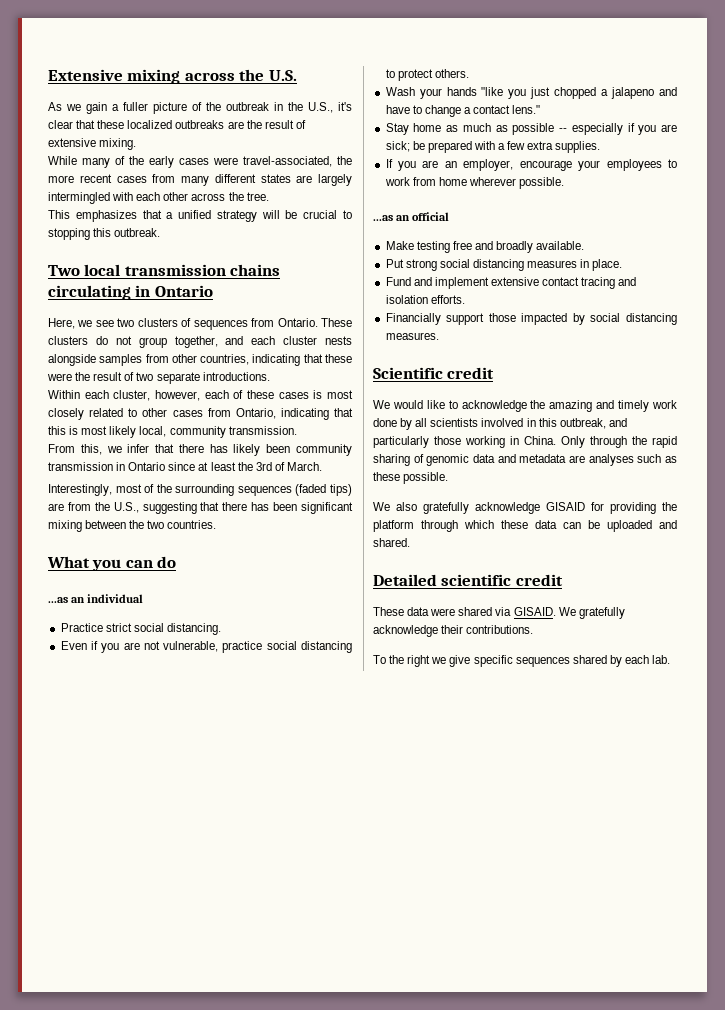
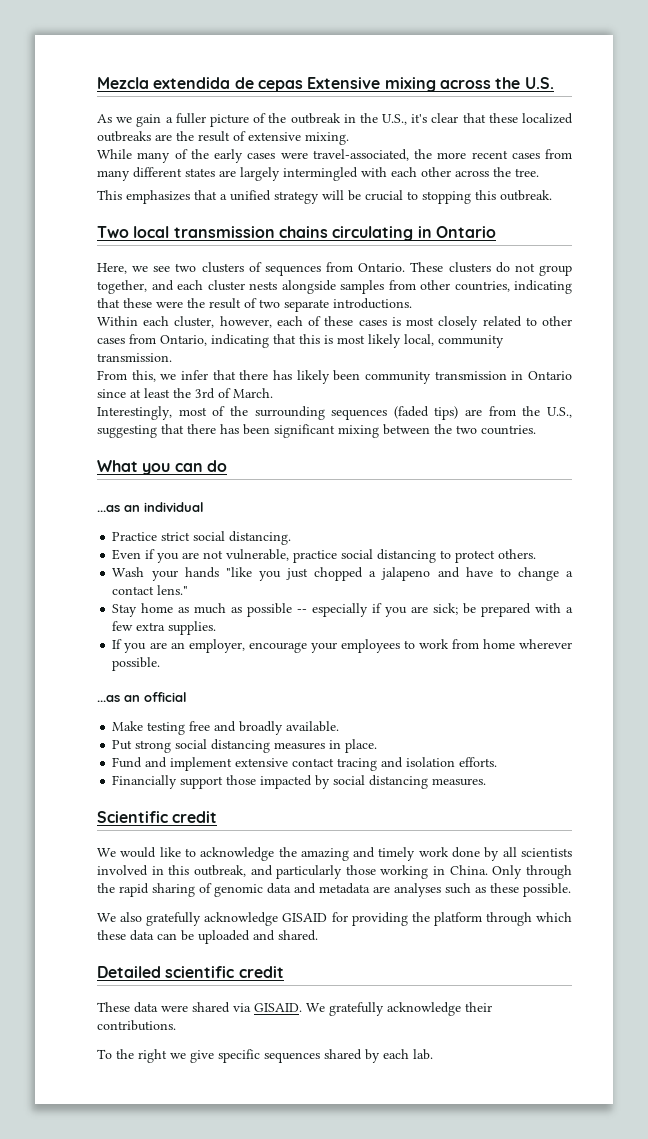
(48, 75) none -> [97,77,303,92] Mezcla extendida de cepas

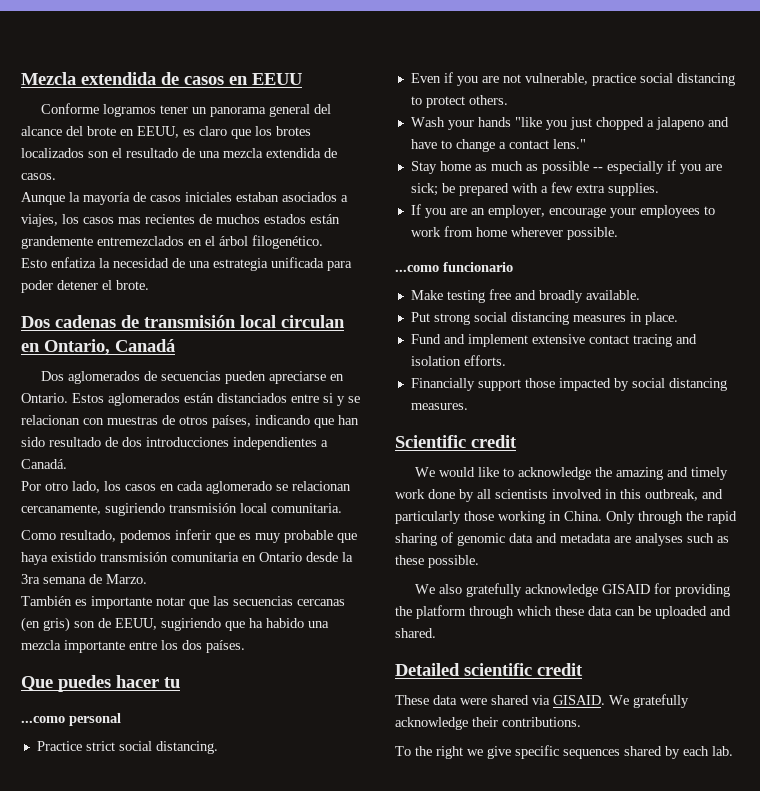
[257,77,554,92] [97,113,573,127] [97,131,349,145] [97,149,572,163] [97,167,539,181] [97,190,552,204] [97,226,496,241] [97,262,572,276] [97,280,572,294] [97,298,412,312] [97,316,572,330] [97,334,504,348] [97,353,172,362] [97,370,572,384] [97,388,273,399] [97,406,572,420] [97,424,536,438] [97,460,227,475] [97,502,204,512] cepas Extensive mixing across the U.S. // As we gain a fuller picture of the outbreak in the U.S., it's clear that these localized outbreaks are the result of extensive mixing. // While many of the early cases were travel-associated, the more recent cases from many different states are largely intermingled with each other across the tree. // This emphasizes that a unified strategy will be crucial to stopping this outbreak. // Two local transmission chains circulating in Ontario // Here, we see two clusters of sequences from Ontario. These clusters do not group together, and each cluster nests alongside samples from other countries, indicating that these were the result of two separate introductions. // Within each cluster, however, each of these cases is most closely related to other cases from Ontario, indicating that this is most likely local, community transmission. // From this, we infer that there has likely been community transmission in Ontario since at least the 3rd of March. // Interestingly, most of the surrounding sequences (faded tips) are from the U.S., suggesting that there has been significant mixing between the two countries. // What you can do // ...as an individual -> [184,73,302,85] [40,103,331,117] [21,126,311,139] [21,148,337,158] [21,173,56,180] [21,192,348,205] [21,214,340,227] [21,235,323,249] [21,257,352,271] [21,280,149,293] [21,315,345,328] [21,339,175,355] [40,371,344,384] [21,393,360,406] [21,415,359,428] [21,437,328,450] [21,459,67,469] [21,481,351,494] [21,503,342,516] [21,529,357,543] [21,552,353,565] [21,574,147,584] [21,596,345,609] [21,617,329,632] [21,640,245,653] [21,675,180,692] [21,713,121,726] casos en EEUU // Conforme logramos tener un panorama general del alcance del brote en EEUU, es claro que los brotes localizados son el resultado de una mezcla extendida de casos. // Aunque la mayoría de casos iniciales estaban asociados a viajes, los casos mas recientes de muchos estados están grandemente entremezclados en el árbol filogenético. // Esto enfatiza la necesidad de una estrategia unificada para poder detener el brote. // Dos cadenas de transmisión local circulan en Ontario, Canadá // Dos aglomerados de secuencias pueden apreciarse en Ontario. Estos aglomerados están distanciados entre si y se relacionan con muestras de otros países, indicando que han sido resultado de dos introducciones independientes a Canadá. // Por otro lado, los casos en cada aglomerado se relacionan cercanamente, sugiriendo transmisión local comunitaria. // Como resultado, podemos inferir que es muy probable que haya existido transmisión comunitaria en Ontario desde la 3ra semana de Marzo. // También es importante notar que las secuencias cercanas (en gris) son de EEUU, sugiriendo que ha habido una mezcla importante entre los dos países. // Que puedes hacer tu // ...como personal
[97,692,187,702] ...as an official -> [395,262,513,272] ...como funcionario

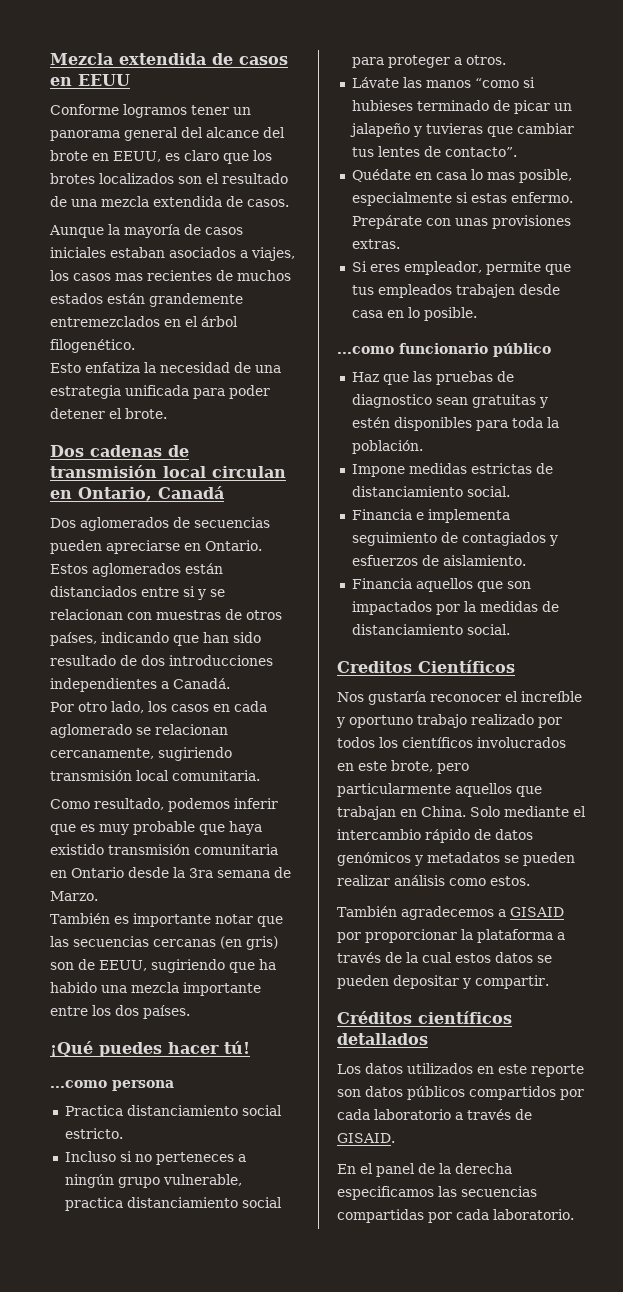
[21,676,53,691] Que -> [50,1041,93,1057] ¡Qué
[164,677,180,688] [21,713,121,726] [36,741,218,754] [410,72,735,86] [410,95,508,108] [410,117,729,130] [410,139,586,152] [410,160,722,174] [410,182,659,196] [410,204,715,218] [410,226,618,240] [395,262,513,272] [410,289,640,303] [410,312,678,325] [410,334,697,347] [410,355,506,366] [410,378,727,391] [410,403,468,410] [395,435,517,448] [414,467,728,480] [395,489,723,502] [395,511,737,524] [395,532,729,546] [395,555,479,568] [414,583,730,597] [395,605,731,619] [395,628,436,638] [395,663,583,676] [395,694,689,708] [395,717,581,730] [395,745,733,759] tu // ...como personal // Practice strict social distancing. // Even if you are not vulnerable, practice social distancing to protect others. // Wash your hands "like you just chopped a jalapeno and have to change a contact lens." // Stay home as much as possible -- especially if you are sick; be prepared with a few extra supplies. // If you are an employer, encourage your employees to work from home wherever possible. // ...como funcionario // Make testing free and broadly available. // Put strong social distancing measures in place. // Fund and implement extensive contact tracing and isolation efforts. // Financially support those impacted by social distancing measures. // Scientific credit // We would like to acknowledge the amazing and timely work done by all scientists involved in this outbreak, and particularly those working in China. Only through the rapid sharing of genomic data and metadata are analyses such as these possible. // We also gratefully acknowledge GISAID for providing the platform through which these data can be uploaded and shared. // Detailed scientific credit // These data were shared via GISAID. We gratefully acknowledge their contributions. // To the right we give specific sequences shared by each lab. -> [224,1041,250,1054] [50,1080,174,1091] [64,1105,282,1116] [64,1128,123,1139] [64,1151,246,1165] [64,1174,242,1188] [64,1197,282,1211] [351,55,506,68] [351,77,535,88] [351,100,572,114] [349,123,574,137] [351,146,517,157] [351,169,572,183] [351,192,573,206] [351,215,571,229] [351,239,400,249] [351,261,571,275] [351,284,560,298] [351,307,477,321] [337,343,551,357] [351,371,514,385] [351,394,548,408] [351,417,559,431] [351,440,423,454] [351,463,553,477] [351,486,510,497] [351,509,510,523] [351,532,558,546] [351,555,526,566] [351,578,531,592] [351,601,559,615] [351,624,510,635] [337,660,515,673] [337,691,582,705] [336,714,562,728] [337,737,566,748] [337,760,469,774] [337,783,542,797] [337,806,586,820] [337,829,533,843] [337,852,575,866] [337,875,530,886] [337,906,564,920] [337,929,565,943] [337,952,552,963] [337,975,549,989] [337,1011,512,1024] [337,1033,428,1045] [337,1063,584,1077] [337,1086,584,1100] [337,1109,532,1120] [337,1133,395,1143] [337,1163,512,1177] [337,1186,537,1200] [337,1209,574,1223] tú! // ...como persona // Practica distanciamiento social estricto. // Incluso si no perteneces a ningún grupo vulnerable, practica distanciamiento social para proteger a otros. // Lávate las manos “como si hubieses terminado de picar un jalapeño y tuvieras que cambiar tus lentes de contacto”. // Quédate en casa lo mas posible, especialmente si estas enfermo. Prepárate con unas provisiones extras. // Si eres empleador, permite que tus empleados trabajen desde casa en lo posible. // ...como funcionario público // Haz que las pruebas de diagnostico sean gratuitas y estén disponibles para toda la población. // Impone medidas estrictas de distanciamiento social. // Financia e implementa seguimiento de contagiados y esfuerzos de aislamiento. // Financia aquellos que son impactados por la medidas de distanciamiento social. // Creditos Científicos // Nos gustaría reconocer el increíble y oportuno trabajo realizado por todos los científicos involucrados en este brote, pero particularmente aquellos que trabajan en China. Solo mediante el intercambio rápido de datos genómicos y metadatos se pueden realizar análisis como estos. // También agradecemos a GISAID por proporcionar la plataforma a través de la cual estos datos se pueden depositar y compartir. // Créditos científicos detallados // Los datos utilizados en este reporte son datos públicos compartidos por cada laboratorio a través de GISAID. // En el panel de la derecha especificamos las secuencias compartidas por cada laboratorio.

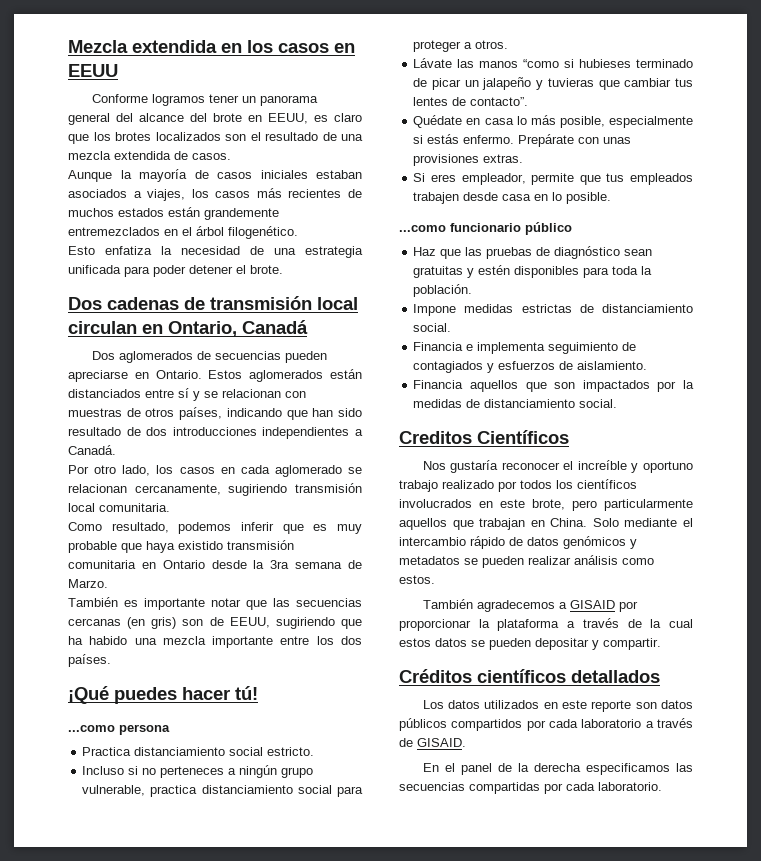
[212,53,233,65] de -> [221,40,273,53] en los
[115,273,143,281] mas -> [256,188,282,198] más
[183,586,195,597] si -> [178,388,189,398] sí
[486,172,515,180] mas -> [530,115,556,125] más
[470,193,507,203] estas -> [427,134,460,144] estás
[351,394,432,408] diagnostico -> [554,246,621,259] diagnóstico

